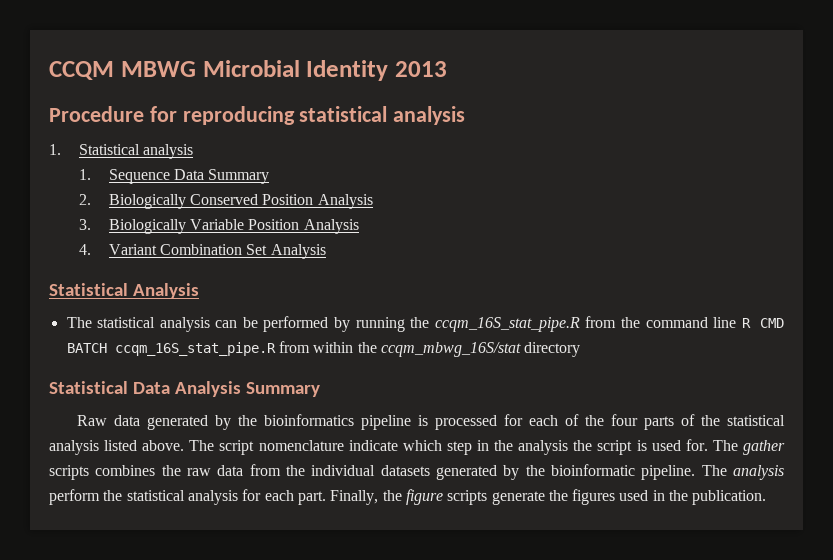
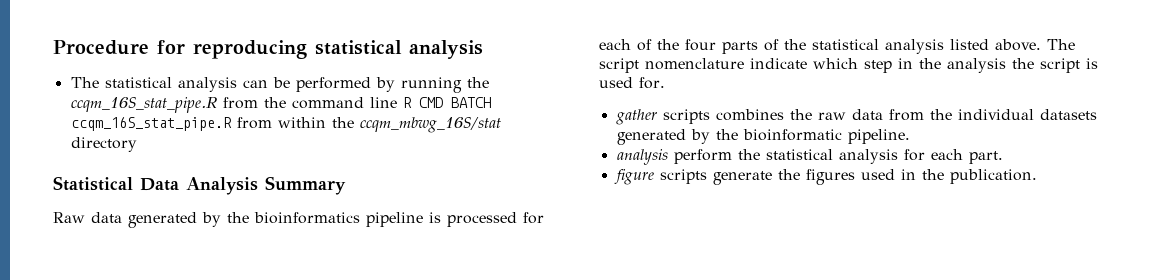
[49,60,447,81] CCQM MBWG Microbial Identity 2013 // -> (53, 47) none
[49,144,194,159] [78,169,270,184] [78,194,373,209] [78,219,359,234] [78,244,326,259] [49,283,199,299] // 1. Statistical analysis // 1. Sequence Data Summary // 2. Biologically Conserved Position Analysis // 3. Biologically Variable Position Analysis // 4. Variant Combination Set Analysis // Statistical Analysis -> (483, 49) none
[712,440,738,451] The -> (665, 83) //
[701,465,727,476] The -> (910, 136) //
[330,490,402,505] Finally, the -> (1003, 157) //

